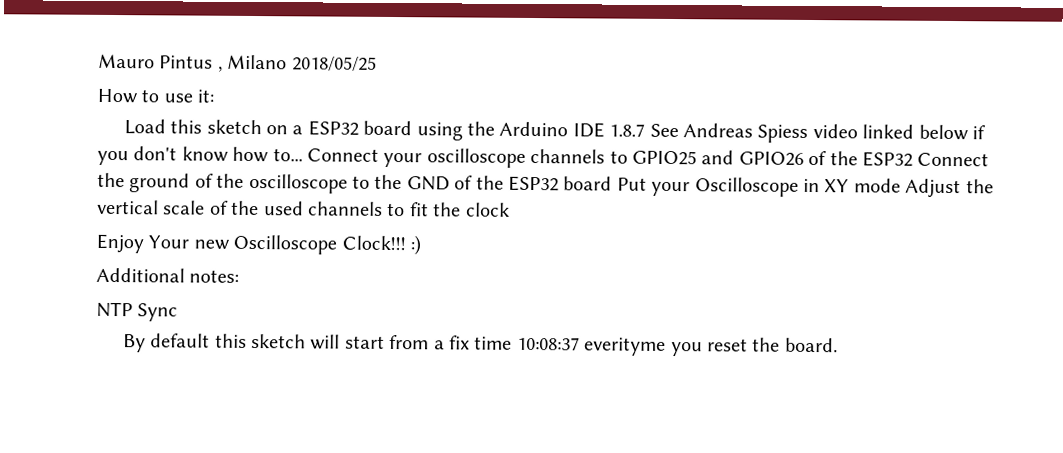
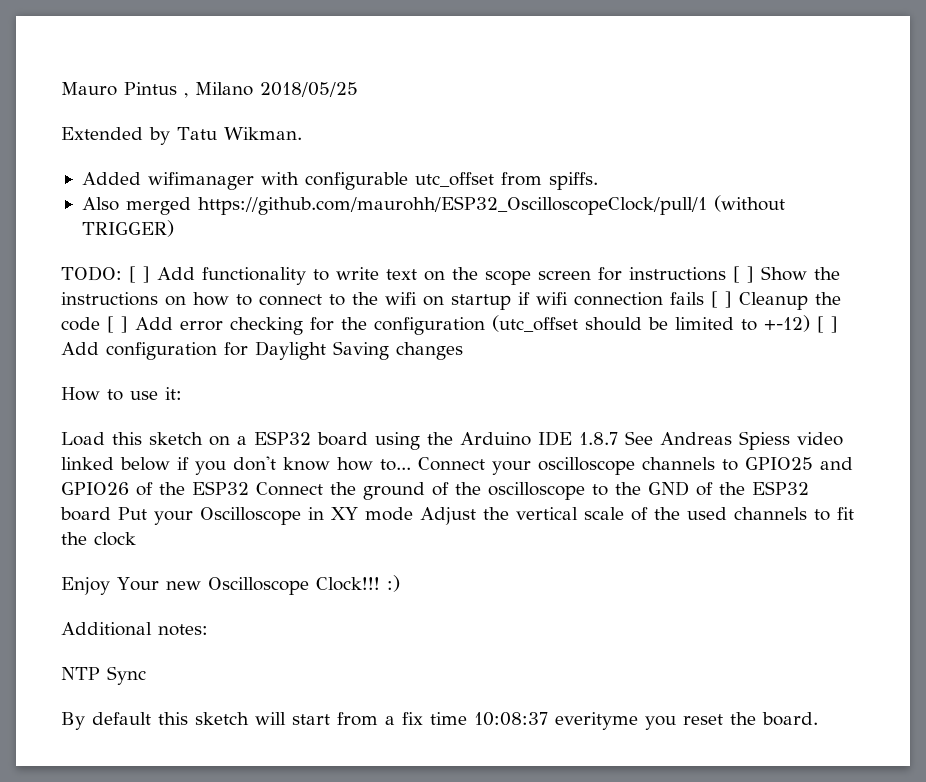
(377, 64) none -> [61,127,302,145] [81,172,598,190] [81,195,785,215] [81,220,174,237] [61,266,840,285] [61,291,841,310] [61,315,838,335] [61,341,463,360] // Extended by Tatu Wikman. // Added wifimanager with configurable utc_offset from spiffs. // Also merged https://github.com/maurohh/ESP32_OscilloscopeClock/pull/1 (without TRIGGER) // TODO: [ ] Add functionality to write text on the scope screen for instructions [ ] Show the instructions on how to connect to the wifi on startup if wifi connection fails [ ] Cleanup the code [ ] Add error checking for the configuration (utc_offset should be limited to +-12) [ ] Add configuration for Daylight Saving changes

